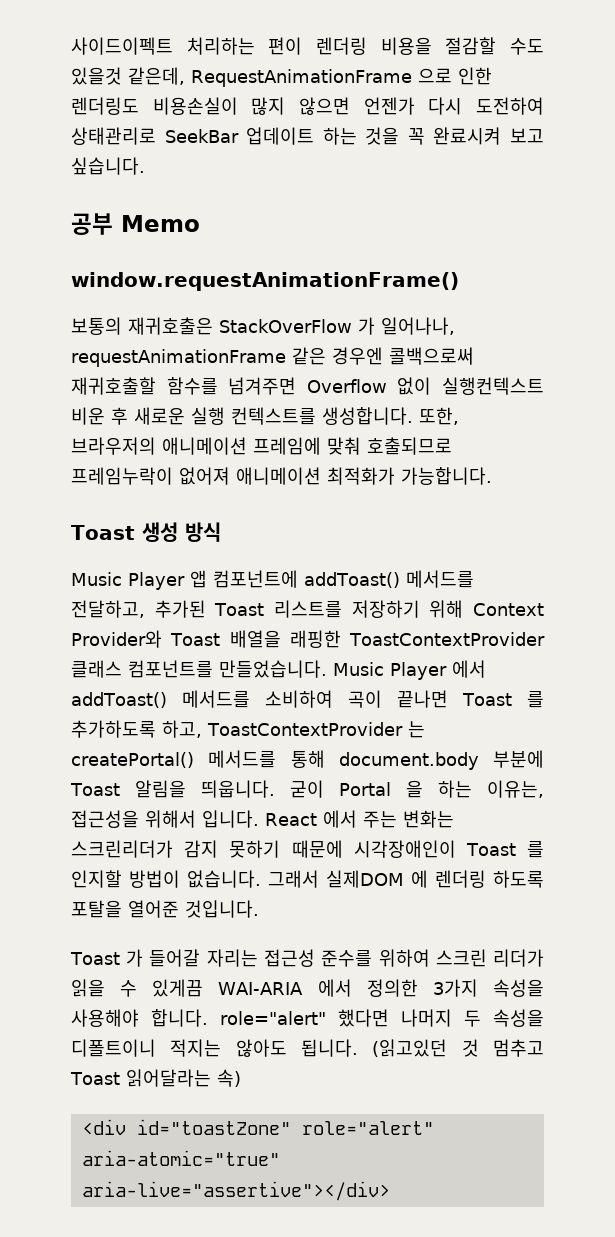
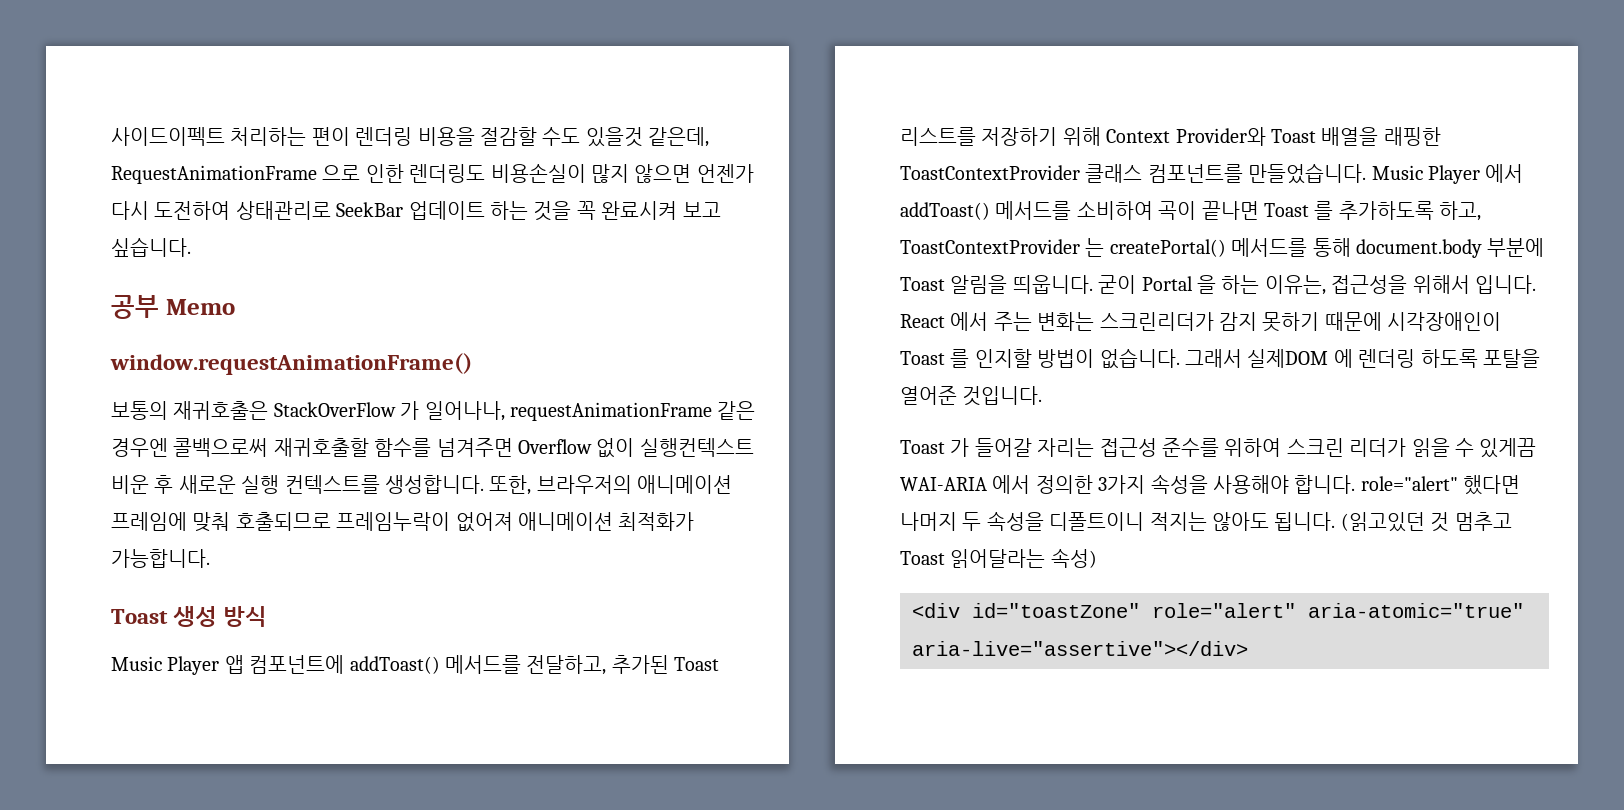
[216,1069,241,1087] 속) -> [1050,548,1097,568] 속성)

